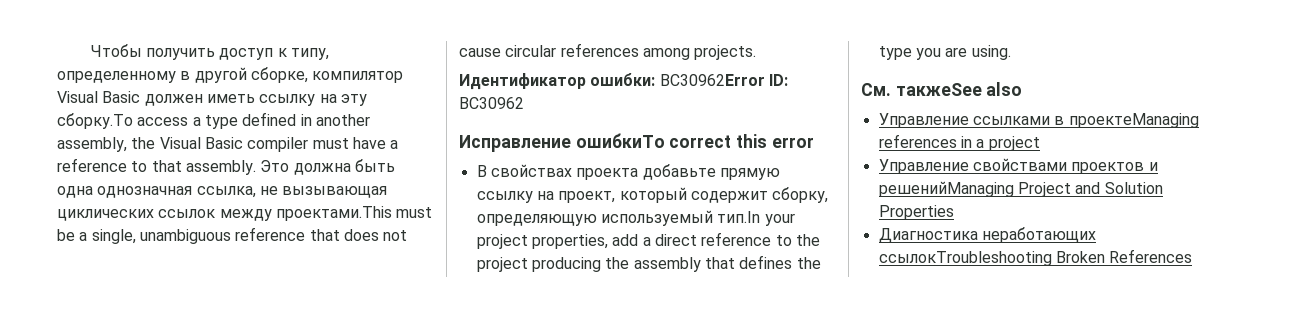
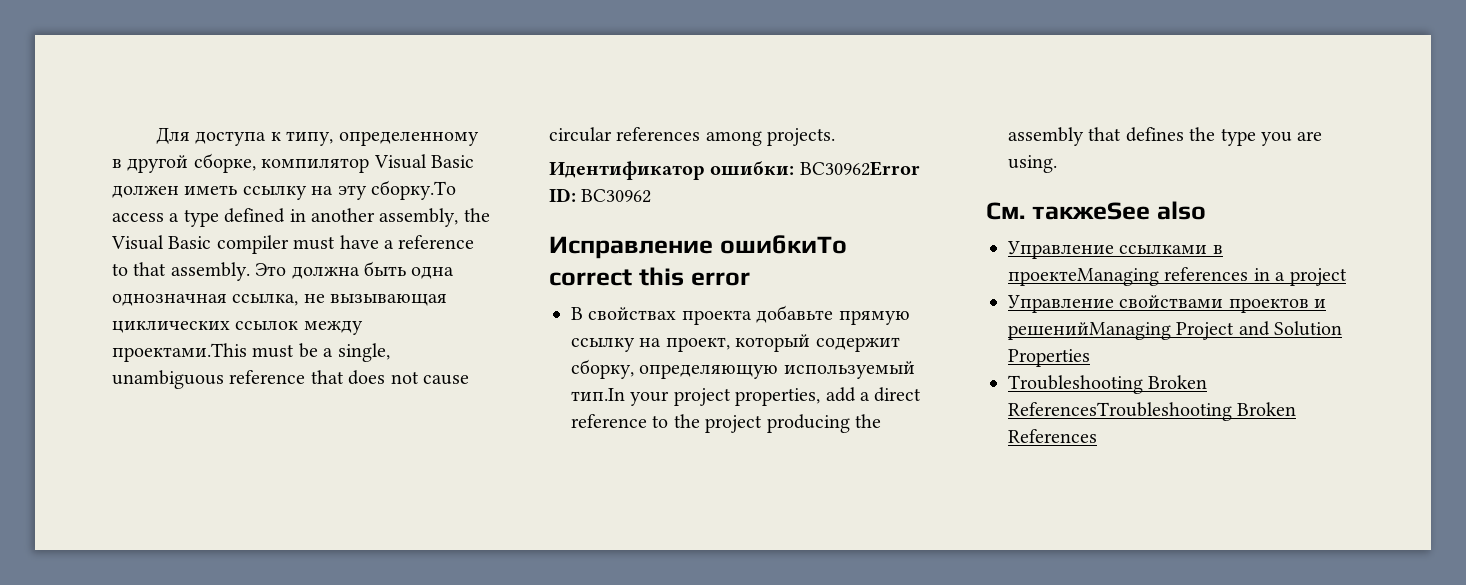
[90,44,274,60] Чтобы получить доступ -> [155,127,267,146] Для доступа
[878,227,1096,243] [878,251,1052,266] Диагностика неработающих ссылокTroubleshooting -> [1008,375,1208,394] [1008,402,1232,421] Troubleshooting Broken ReferencesTroubleshooting

